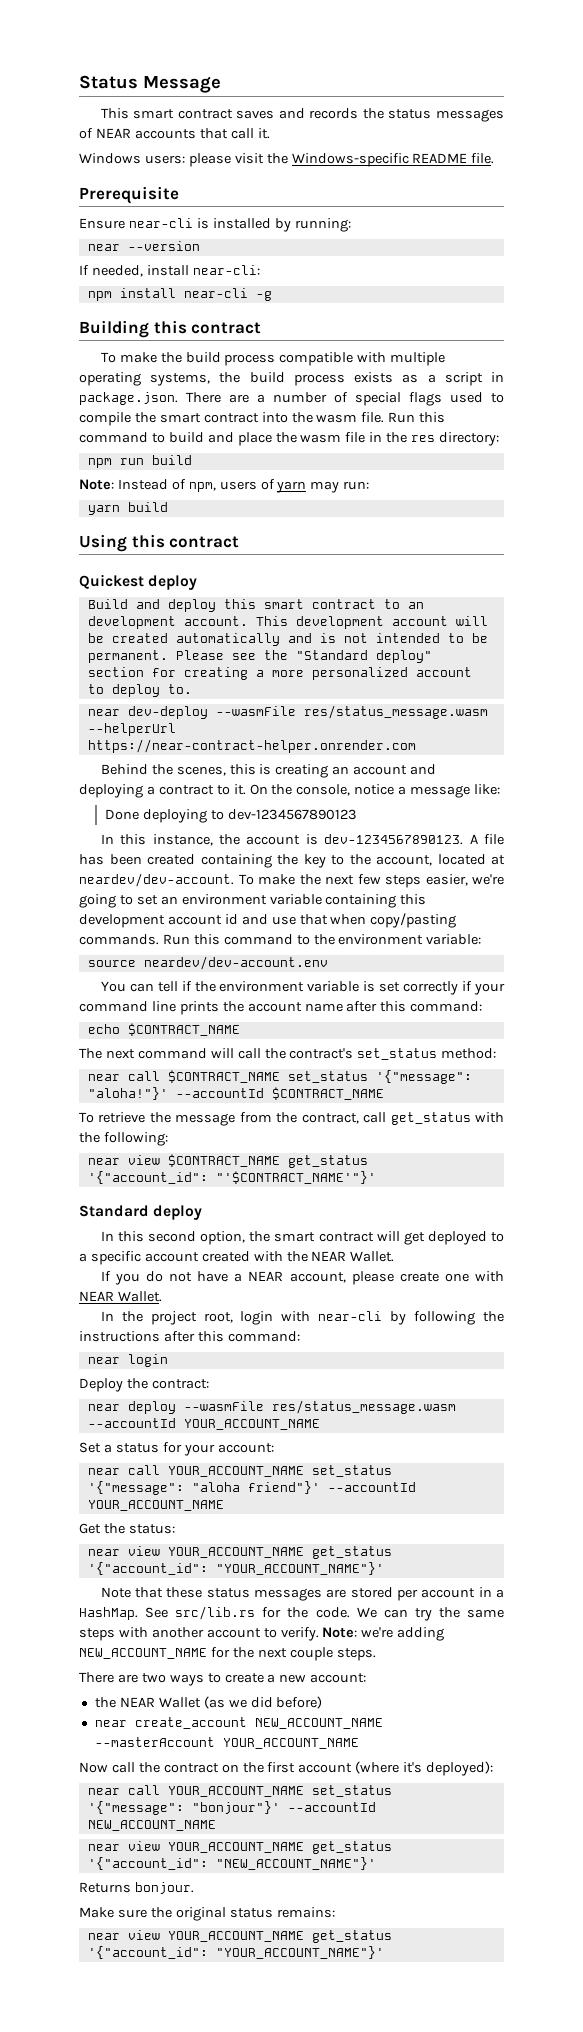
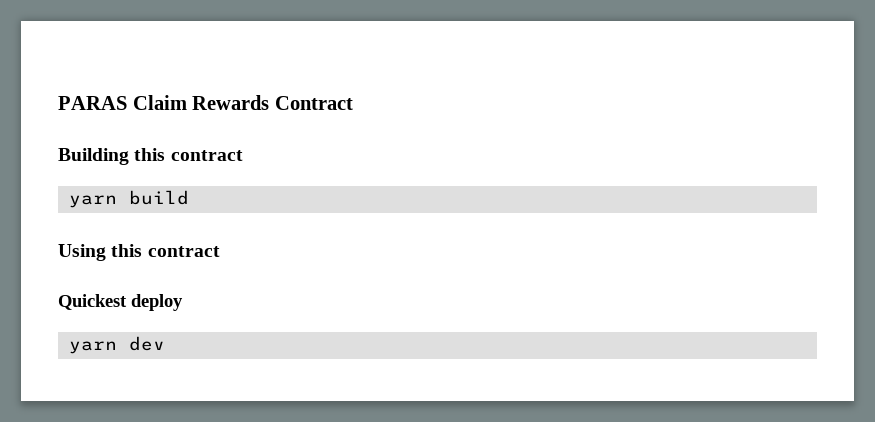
[79,75,221,93] [100,108,505,122] [79,128,270,139] [79,153,495,167] [79,186,179,204] [79,218,351,232] [87,241,200,251] [79,265,260,277] [87,288,272,301] [79,320,262,338] [100,352,446,366] [79,372,505,386] [79,392,504,406] [79,412,446,426] [79,432,500,446] [87,455,192,468] [79,479,370,493] Status Message // This smart contract saves and records the status messages of NEAR accounts that call it. // Windows users: please visit the Windows-specific README file. // Prerequisite // Ensure near-cli is installed by running: // near --version // If needed, install near-cli: // npm install near-cli -g // Building this contract // To make the build process compatible with multiple operating systems, the build process exists as a script in package.json. There are a number of special flags used to compile the smart contract into the wasm file. Run this command to build and place the wasm file in the res directory: // npm run build // Note: Instead of npm, users of yarn may run: -> [58,95,353,110] [58,148,243,165] PARAS Claim Rewards Contract // Building this contract
[87,599,424,612] [87,616,488,629] [87,633,488,646] [87,650,432,663] [87,667,472,680] [87,684,192,697] [87,705,488,719] [87,723,176,736] [87,739,416,753] [100,764,437,778] [79,784,501,798] [105,809,357,823] [100,834,504,846] [79,854,505,868] [79,873,504,888] [79,894,427,908] [79,913,457,928] [79,934,482,945] [87,956,328,970] [100,981,505,995] [79,1001,483,1015] [87,1023,240,1036] [79,1048,497,1060] [87,1070,472,1084] [87,1087,384,1100] [79,1112,505,1126] [79,1132,168,1146] [87,1154,368,1168] [87,1171,376,1184] [79,1205,203,1220] [100,1231,504,1245] [79,1251,395,1265] [100,1271,505,1285] [79,1291,162,1302] [100,1311,504,1325] [79,1331,300,1342] [87,1354,168,1367] [79,1378,209,1392] [87,1400,456,1414] [87,1418,320,1430] [79,1442,274,1456] [87,1465,392,1477] [87,1481,416,1495] [87,1500,224,1511] [79,1523,175,1534] [87,1546,392,1559] [87,1562,384,1575] [100,1587,505,1601] [79,1606,505,1621] [79,1627,445,1641] [79,1647,376,1661] [79,1672,367,1686] [94,1696,323,1709] [94,1717,383,1729] [94,1737,359,1749] [79,1761,494,1776] [87,1785,392,1797] [87,1801,376,1815] [87,1820,216,1831] [87,1841,392,1854] [87,1857,376,1870] [79,1882,194,1894] [79,1907,335,1921] [87,1930,392,1943] [87,1946,384,1959] Build and deploy this smart contract to an development account. This development account will be created automatically and is not intended to be permanent. Please see the "Standard deploy" section for creating a more personalized account to deploy to. // near dev-deploy --wasmFile res/status_message.wasm --helperUrl https://near-contract-helper.onrender.com // Behind the scenes, this is creating an account and deploying a contract to it. On the console, notice a message like: // Done deploying to dev-1234567890123 // In this instance, the account is dev-1234567890123. A file has been created containing the key to the account, located at neardev/dev-account. To make the next few steps easier, we're going to set an environment variable containing this development account id and use that when copy/pasting commands. Run this command to the environment variable: // source neardev/dev-account.env // You can tell if the environment variable is set correctly if your command line prints the account name after this command: // echo $CONTRACT_NAME // The next command will call the contract's set_status method: // near call $CONTRACT_NAME set_status '{"message": "aloha!"}' --accountId $CONTRACT_NAME // To retrieve the message from the contract, call get_status with the following: // near view $CONTRACT_NAME get_status '{"account_id": "'$CONTRACT_NAME'"}' // Standard deploy // In this second option, the smart contract will get deployed to a specific account created with the NEAR Wallet. // If you do not have a NEAR account, please create one with NEAR Wallet. // In the project root, login with near-cli by following the instructions after this command: // near login // Deploy the contract: // near deploy --wasmFile res/status_message.wasm --accountId YOUR_ACCOUNT_NAME // Set a status for your account: // near call YOUR_ACCOUNT_NAME set_status '{"message": "aloha friend"}' --accountId YOUR_ACCOUNT_NAME // Get the status: // near view YOUR_ACCOUNT_NAME get_status '{"account_id": "YOUR_ACCOUNT_NAME"}' // Note that these status messages are stored per account in a HashMap. See src/lib.rs for the code. We can try the same steps with another account to verify. Note: we're adding NEW_ACCOUNT_NAME for the next couple steps. // There are two ways to create a new account: // the NEAR Wallet (as we did before) // near create_account NEW_ACCOUNT_NAME --masterAccount YOUR_ACCOUNT_NAME // Now call the contract on the first account (where it's deployed): // near call YOUR_ACCOUNT_NAME set_status '{"message": "bonjour"}' --accountId NEW_ACCOUNT_NAME // near view YOUR_ACCOUNT_NAME get_status '{"account_id": "NEW_ACCOUNT_NAME"}' // Returns bonjour. // Make sure the original status remains: // near view YOUR_ACCOUNT_NAME get_status '{"account_id": "YOUR_ACCOUNT_NAME"}' -> [68,336,165,354] yarn dev

